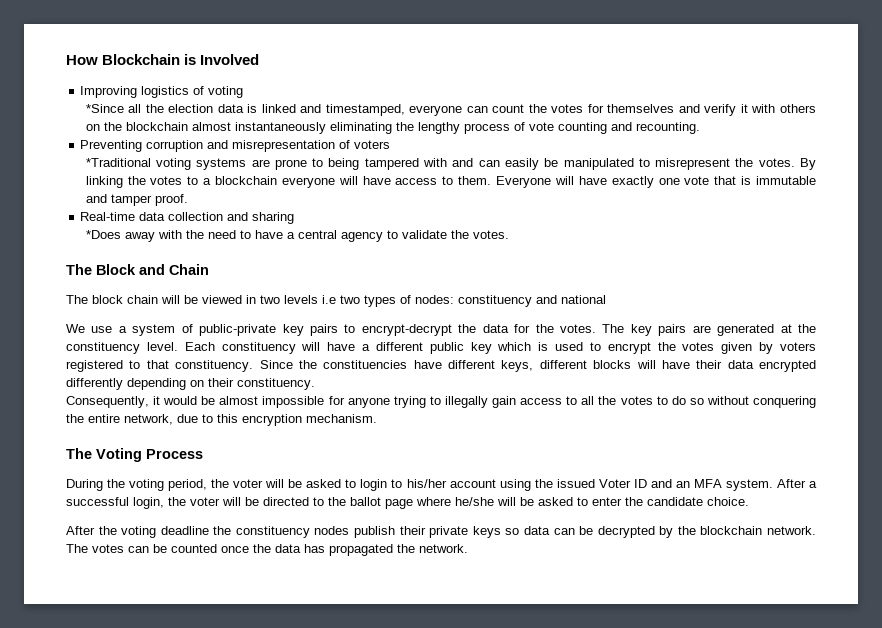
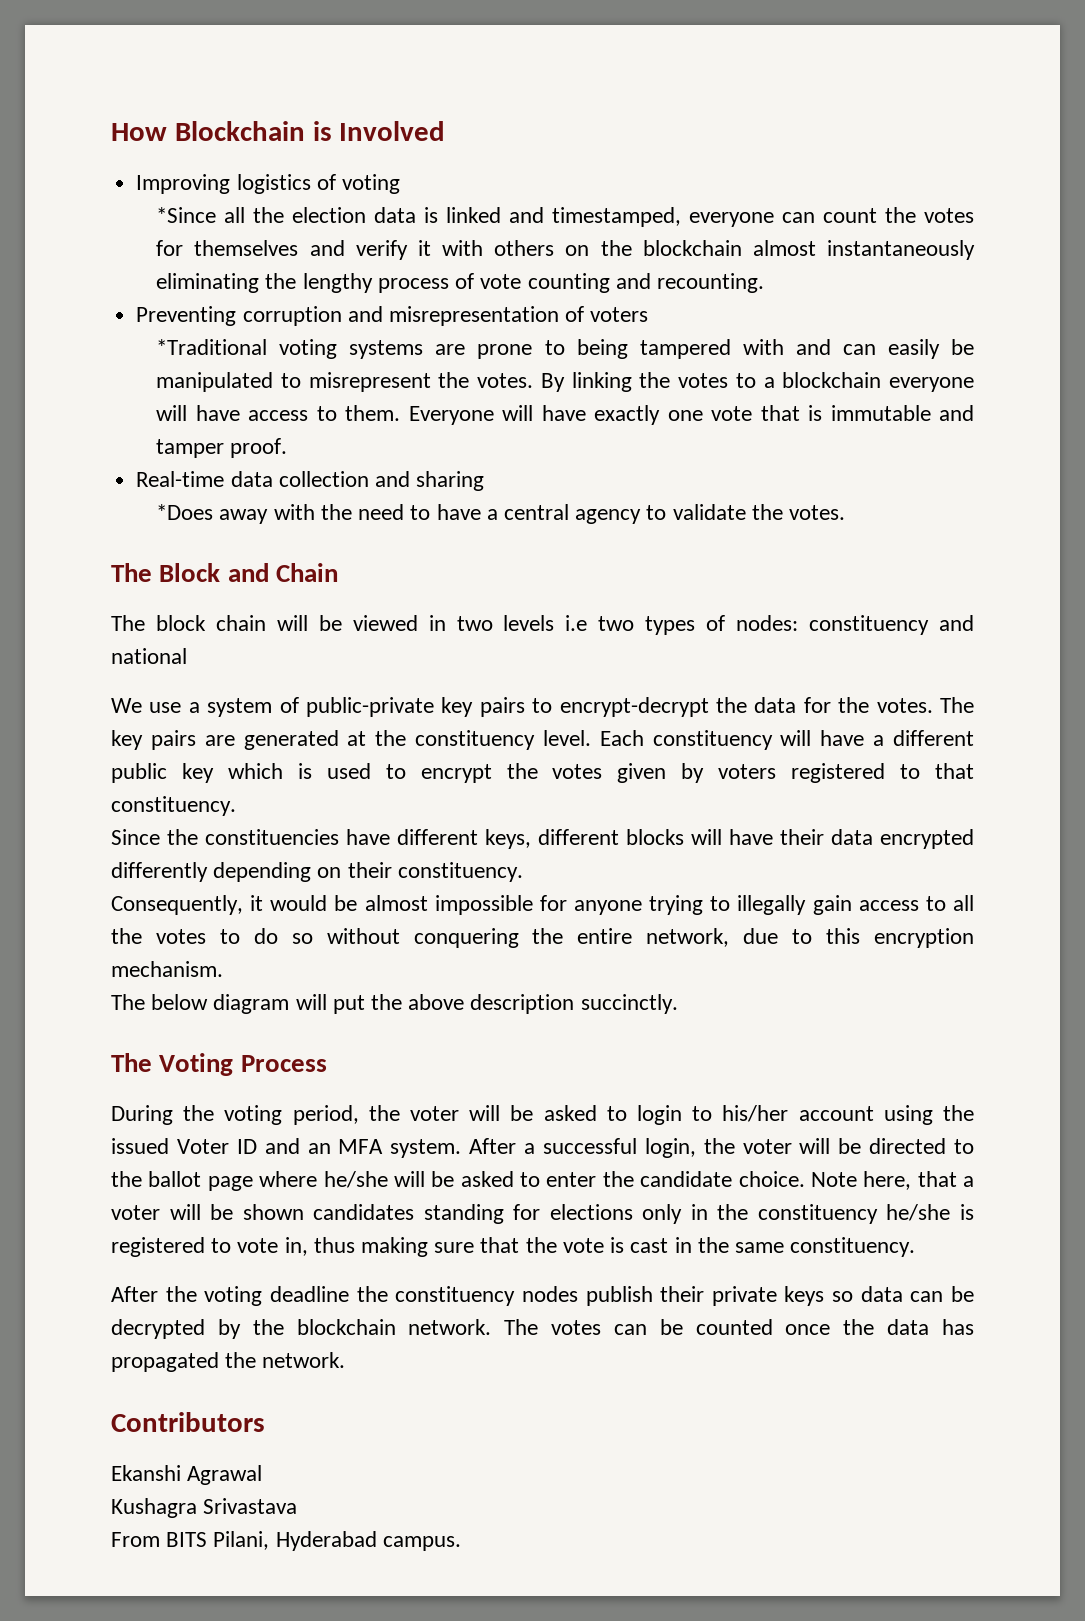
(254, 366) none -> (236, 806) //
(377, 418) none -> [111,994,678,1014] // The below diagram will put the above description succinctly.
(749, 501) none -> [810,1171,974,1190] [111,1204,975,1224] [111,1237,916,1257] Note here, that a voter will be shown candidates standing for elections only in the constituency he/she is registered to vote in, thus making sure that the vote is cast in the same constituency.
(468, 548) none -> [111,1412,265,1432] [111,1465,263,1485] [111,1498,298,1518] [111,1531,461,1551] // Contributors // Ekanshi Agrawal // Kushagra Srivastava // From BITS Pilani, Hyderabad campus.

